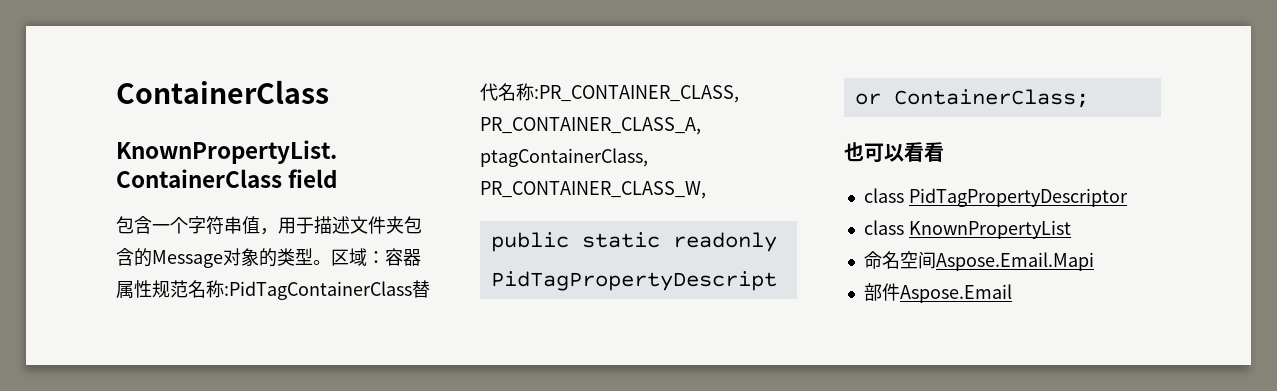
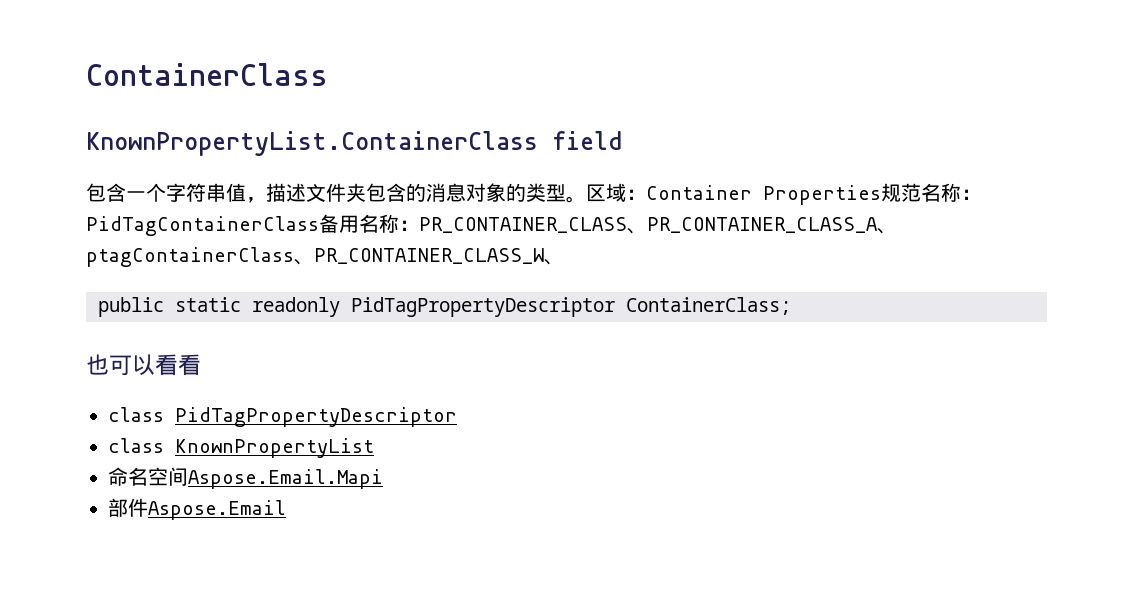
[278,217,314,234] 用于 -> (266, 200) none
[152,250,223,268] Message -> [426,183,466,202] 消息
[385,248,421,266] [116,280,430,300] [480,83,739,103] [480,117,701,135] [480,148,648,167] [480,181,706,199] 容器属性规范名称:PidTagContainerClass替代名称:PR_CONTAINER_CLASS, PR_CONTAINER_CLASS_A, ptagContainerClass, PR_CONTAINER_CLASS_W, -> [646,183,981,205] [86,214,897,236] [86,247,564,267] Container Properties规范名称：PidTagContainerClass备用名称：PR_CONTAINER_CLASS、PR_CONTAINER_CLASS_A、ptagContainerClass、PR_CONTAINER_CLASS_W、

